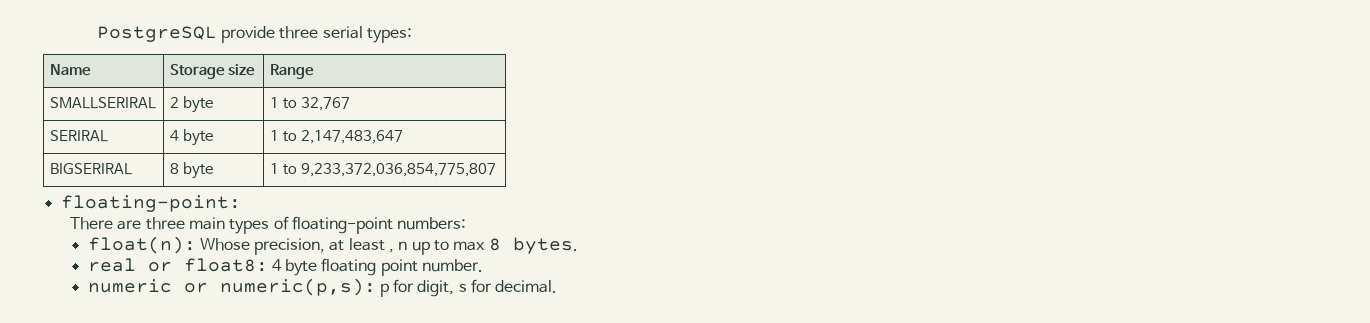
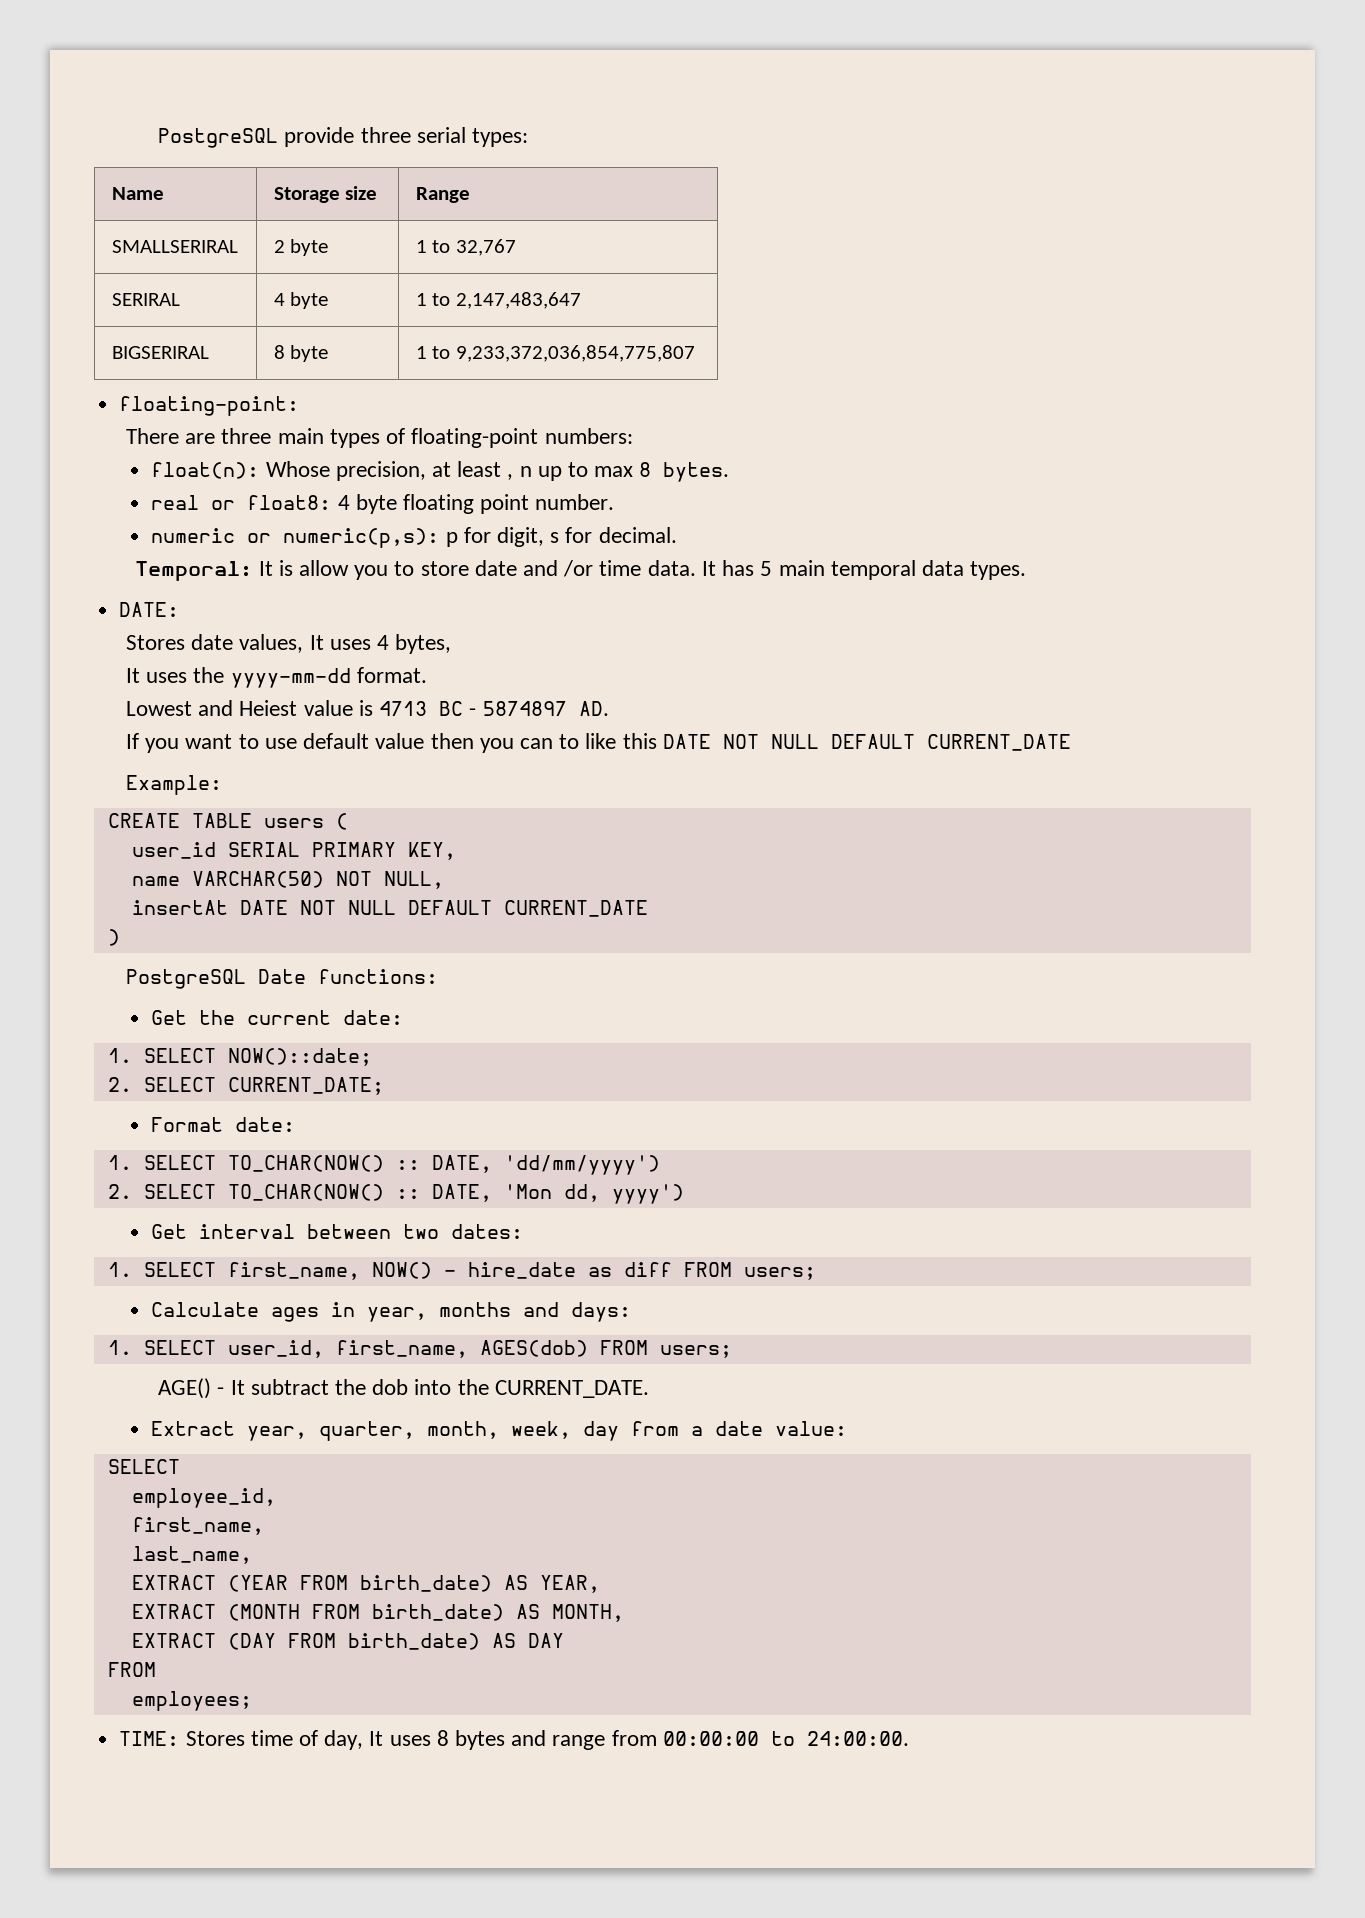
(558, 286) none -> [135,560,1027,581] [119,602,180,617] [126,634,452,654] [126,667,427,688] [126,700,609,716] [126,733,1071,753] [126,775,223,795] [107,813,348,830] [131,842,456,860] [131,871,444,889] [131,900,648,917] [107,929,120,946] [126,969,439,989] [151,1010,404,1025] [107,1048,372,1066] [107,1077,384,1095] [151,1117,296,1132] [107,1155,660,1175] [107,1184,684,1204] [151,1224,524,1239] [107,1262,816,1280] [151,1302,632,1322] [107,1340,732,1358] [158,1378,649,1399] [151,1421,848,1441] [107,1459,180,1474] [131,1488,276,1508] [131,1517,264,1535] [131,1546,252,1564] [131,1575,600,1593] [131,1604,624,1622] [131,1633,564,1650] [107,1662,156,1677] [131,1691,252,1711] [119,1730,909,1750] // Temporal: It is allow you to store date and /or time data. It has 5 main temporal data types. // DATE: // Stores date values, It uses 4 bytes, // It uses the yyyy-mm-dd format. // Lowest and Heiest value is 4713 BC - 5874897 AD. // If you want to use default value then you can to like this DATE NOT NULL DEFAULT CURRENT_DATE // Example: // CREATE TABLE users ( // user_id SERIAL PRIMARY KEY, // name VARCHAR(50) NOT NULL, // insertAt DATE NOT NULL DEFAULT CURRENT_DATE // ) // PostgreSQL Date functions: // Get the current date: // 1. SELECT NOW()::date; // 2. SELECT CURRENT_DATE; // Format date: // 1. SELECT TO_CHAR(NOW() :: DATE, 'dd/mm/yyyy') // 2. SELECT TO_CHAR(NOW() :: DATE, 'Mon dd, yyyy') // Get interval between two dates: // 1. SELECT first_name, NOW() - hire_date as diff FROM users; // Calculate ages in year, months and days: // 1. SELECT user_id, first_name, AGES(dob) FROM users; // AGE() - It subtract the dob into the CURRENT_DATE. // Extract year, quarter, month, week, day from a date value: // SELECT // employee_id, // first_name, // last_name, // EXTRACT (YEAR FROM birth_date) AS YEAR, // EXTRACT (MONTH FROM birth_date) AS MONTH, // EXTRACT (DAY FROM birth_date) AS DAY // FROM // employees; // TIME: Stores time of day, It uses 8 bytes and range from 00:00:00 to 24:00:00.

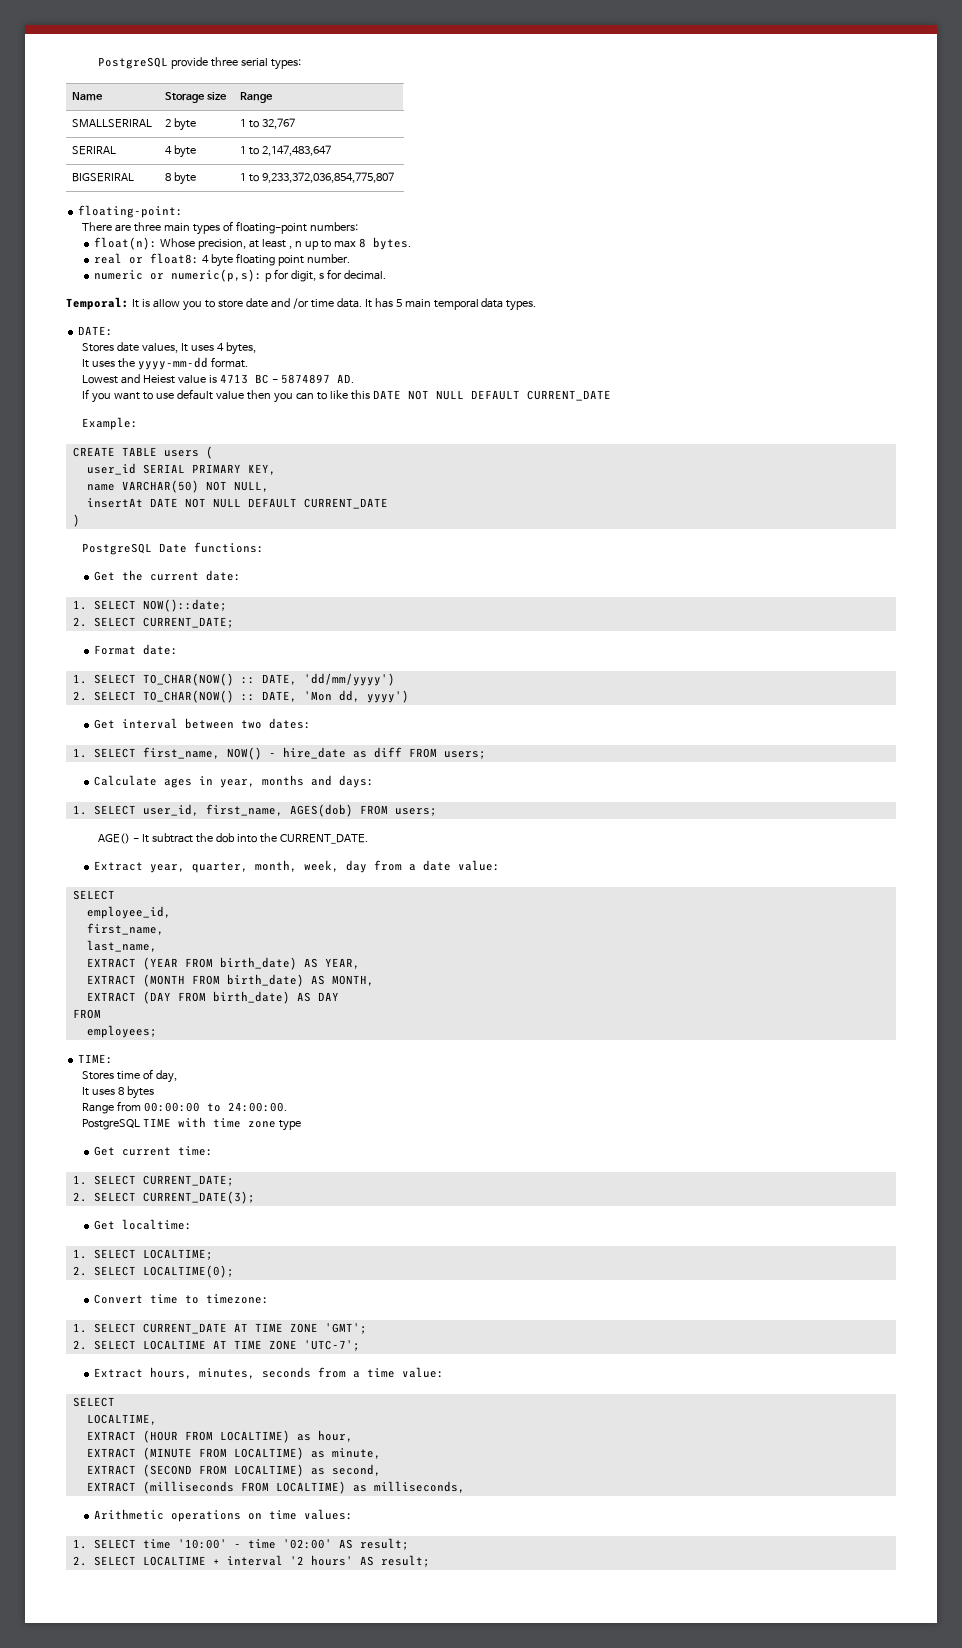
(180, 1738) none -> (114, 1059) //
(364, 1740) none -> (178, 1076) //
[511,1730,606,1750] and range -> [82,1103,115,1114] // Range
(909, 1738) none -> [82,1117,302,1131] [94,1146,214,1156] [72,1175,234,1186] [72,1191,255,1204] [94,1219,193,1230] [72,1249,213,1260] [72,1265,234,1278] [94,1294,270,1304] [72,1323,367,1334] [72,1340,360,1351] [94,1367,445,1379] [72,1397,115,1407] [86,1414,157,1425] [86,1430,353,1443] [86,1447,381,1460] [86,1464,381,1477] [86,1481,465,1494] [94,1509,354,1522] [72,1538,409,1550] [72,1555,430,1567] // PostgreSQL TIME with time zone type // Get current time: // 1. SELECT CURRENT_DATE; // 2. SELECT CURRENT_DATE(3); // Get localtime: // 1. SELECT LOCALTIME; // 2. SELECT LOCALTIME(0); // Convert time to timezone: // 1. SELECT CURRENT_DATE AT TIME ZONE 'GMT'; // 2. SELECT LOCALTIME AT TIME ZONE 'UTC-7'; // Extract hours, minutes, seconds from a time value: // SELECT // LOCALTIME, // EXTRACT (HOUR FROM LOCALTIME) as hour, // EXTRACT (MINUTE FROM LOCALTIME) as minute, // EXTRACT (SECOND FROM LOCALTIME) as second, // EXTRACT (milliseconds FROM LOCALTIME) as milliseconds, // Arithmetic operations on time values: // 1. SELECT time '10:00' - time '02:00' AS result; // 2. SELECT LOCALTIME + interval '2 hours' AS result;

